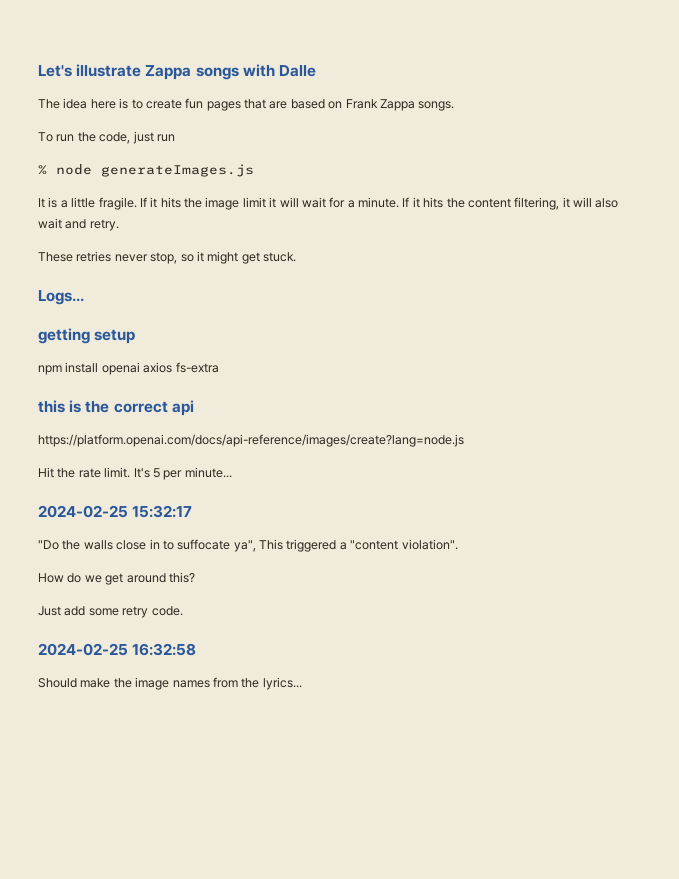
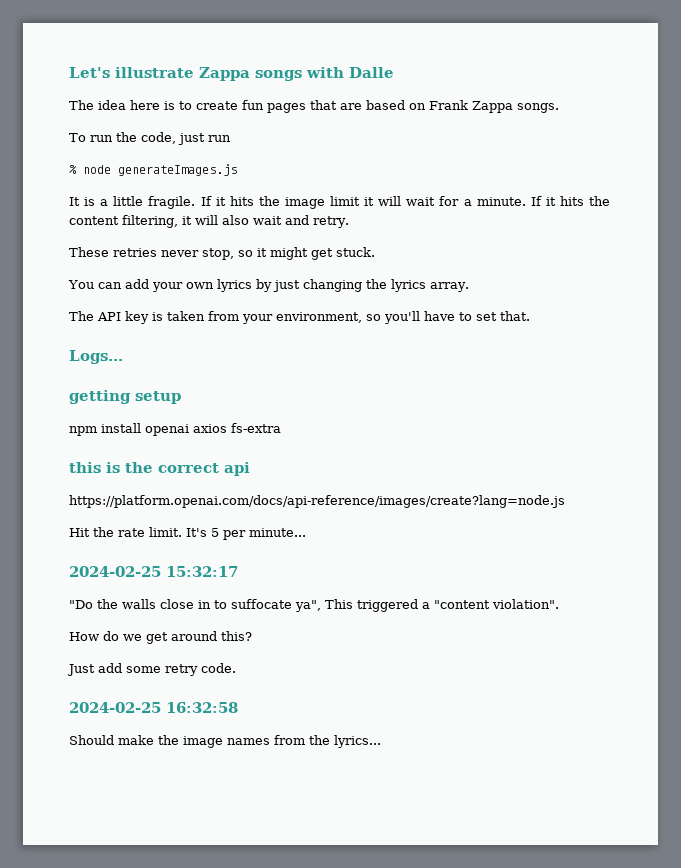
(296, 257) none -> [68,279,469,292] [69,311,530,324] // You can add your own lyrics by just changing the lyrics array. // The API key is taken from your environment, so you'll have to set that.

